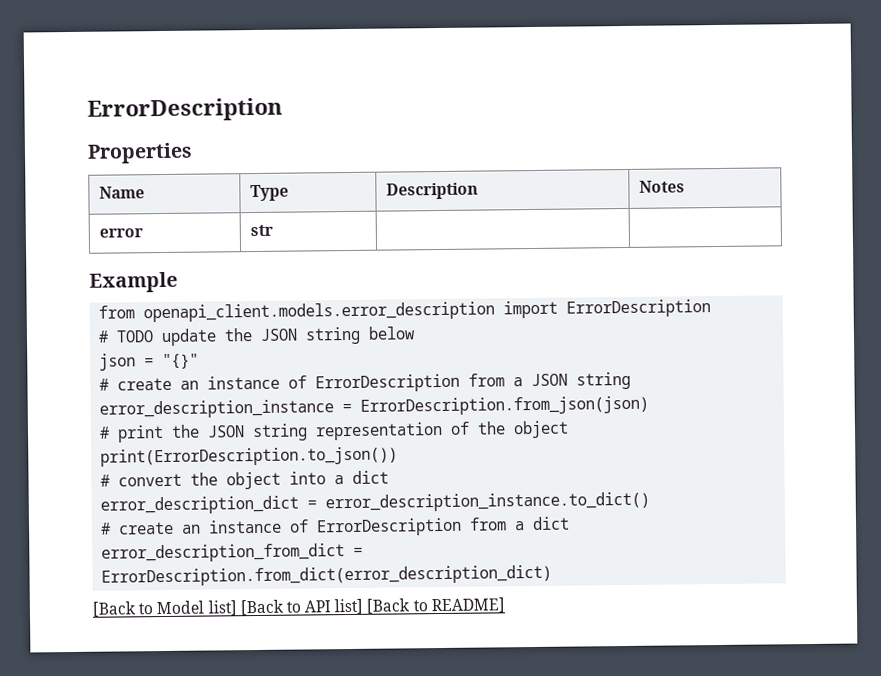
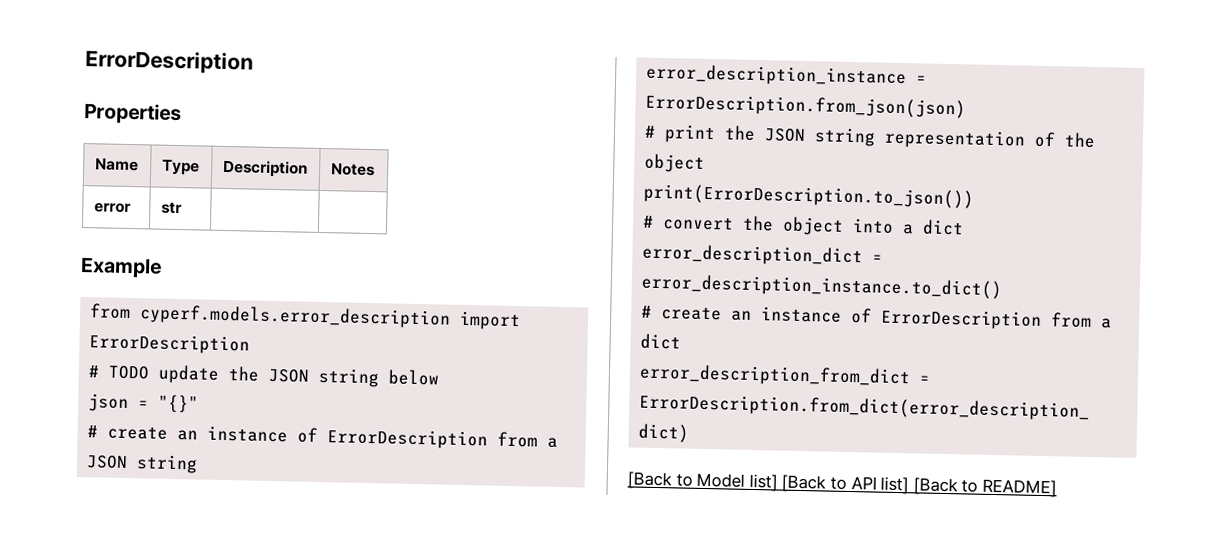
[143,301,496,323] openapi_client.models.error_description -> [139,304,452,329] cyperf.models.error_description

